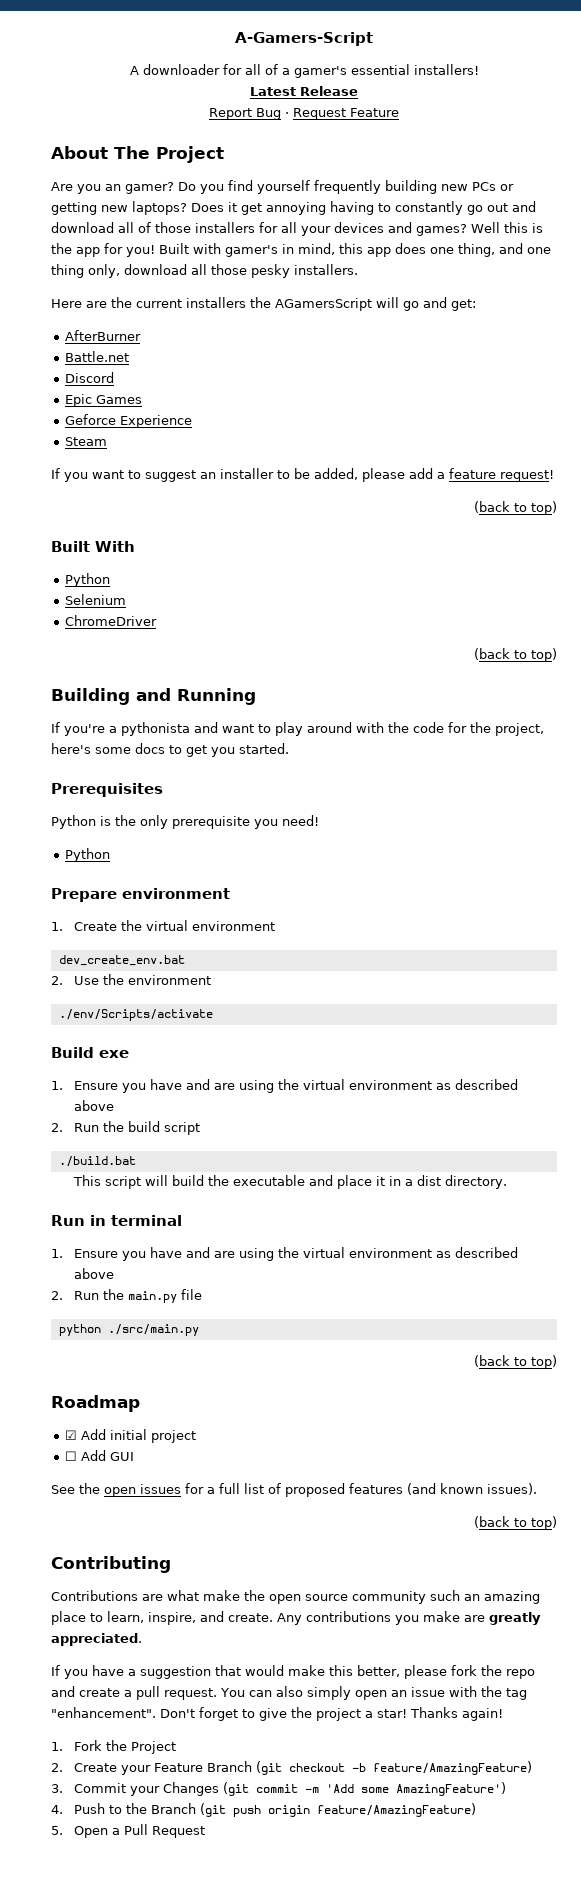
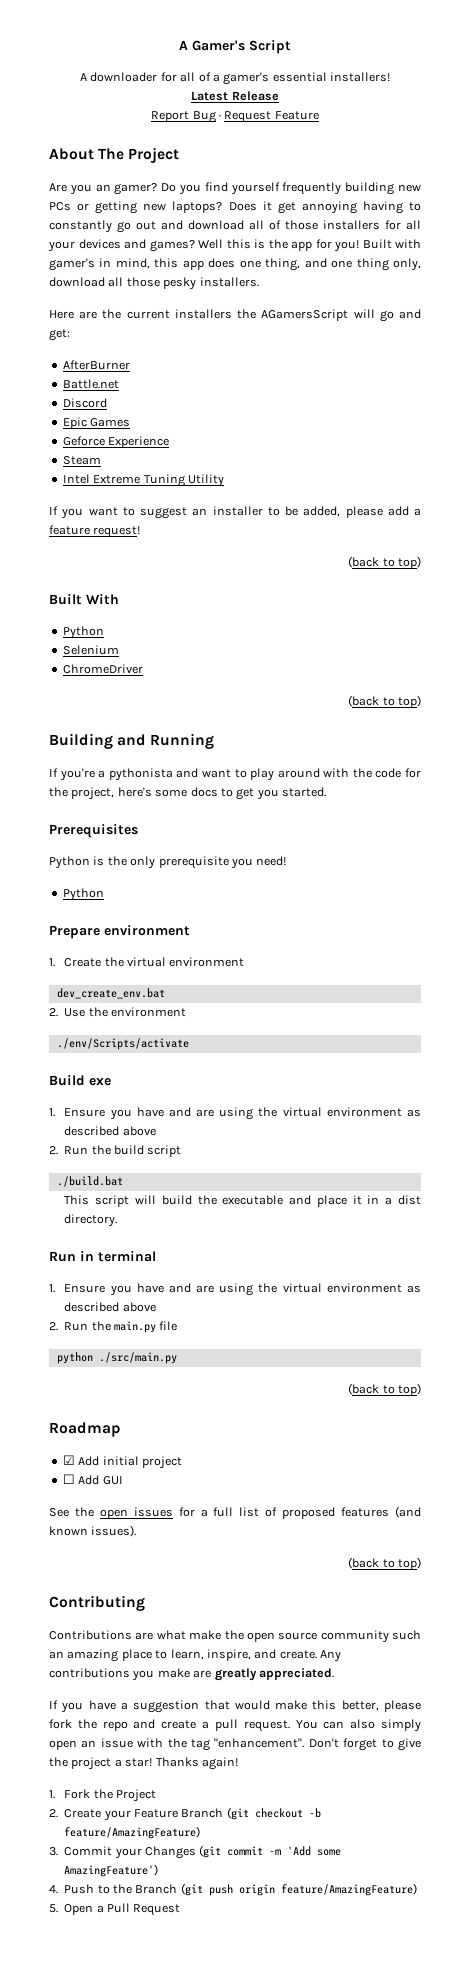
[235,32,373,46] A-Gamers-Script -> [179,40,291,54] A Gamer's Script
(107, 441) none -> [62,474,224,487] // Intel Extreme Tuning Utility

